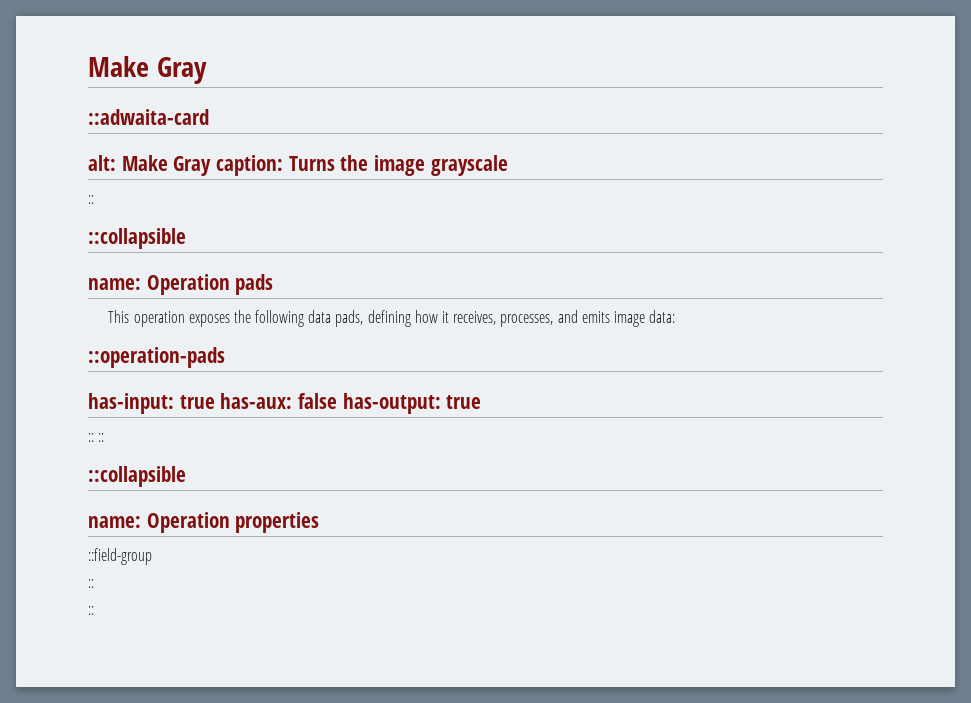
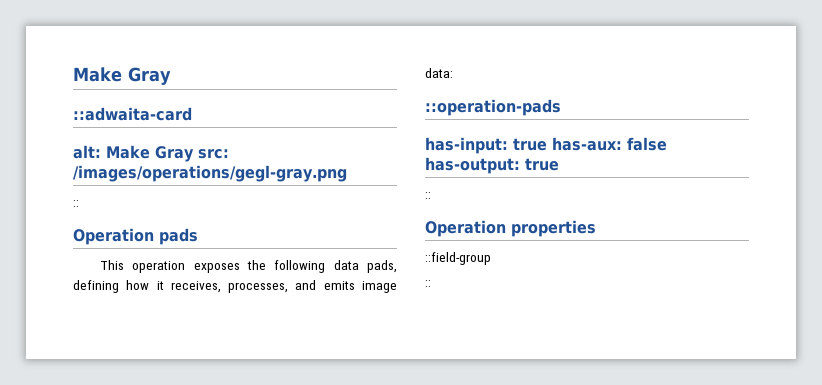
[216,155,508,176] [88,195,94,204] [88,228,186,249] [88,278,141,290] caption: Turns the image grayscale // :: // ::collapsible // name: -> [198,149,229,159] [73,165,347,182] [73,200,79,207] src: /images/operations/gegl-gray.png // :: //
[98,433,105,442] [88,466,186,487] [88,516,141,528] :: // ::collapsible // name: -> (431, 195) //
[88,606,94,615] // :: -> (431, 283) none

